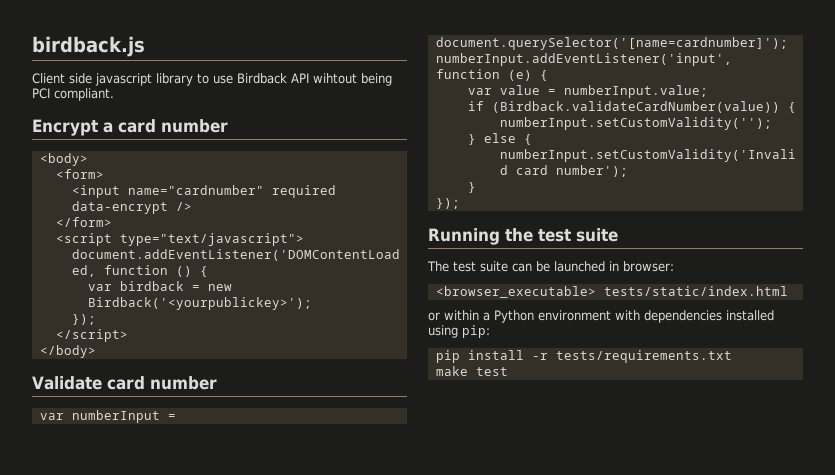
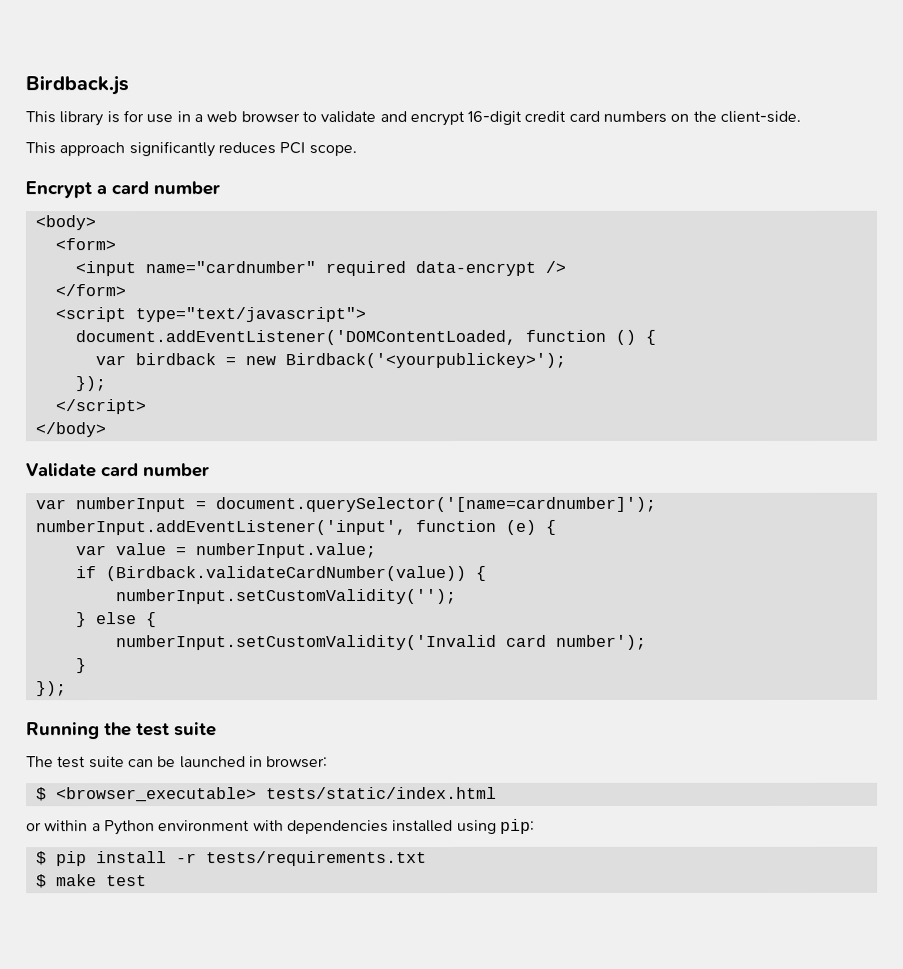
[32,36,145,57] [32,73,392,86] [32,88,114,101] birdback.js // Client side javascript library to use Birdback API wihtout being PCI compliant. -> [25,75,129,96] [25,110,802,127] [25,141,357,158] Birdback.js // This library is for use in a web browser to validate and encrypt 16-digit credit card numbers on the client-side. // This approach significantly reduces PCI scope.
(674, 266) none -> [35,787,47,802] $
(490, 331) none -> [35,851,47,866] $
(732, 356) none -> [35,874,47,889] $

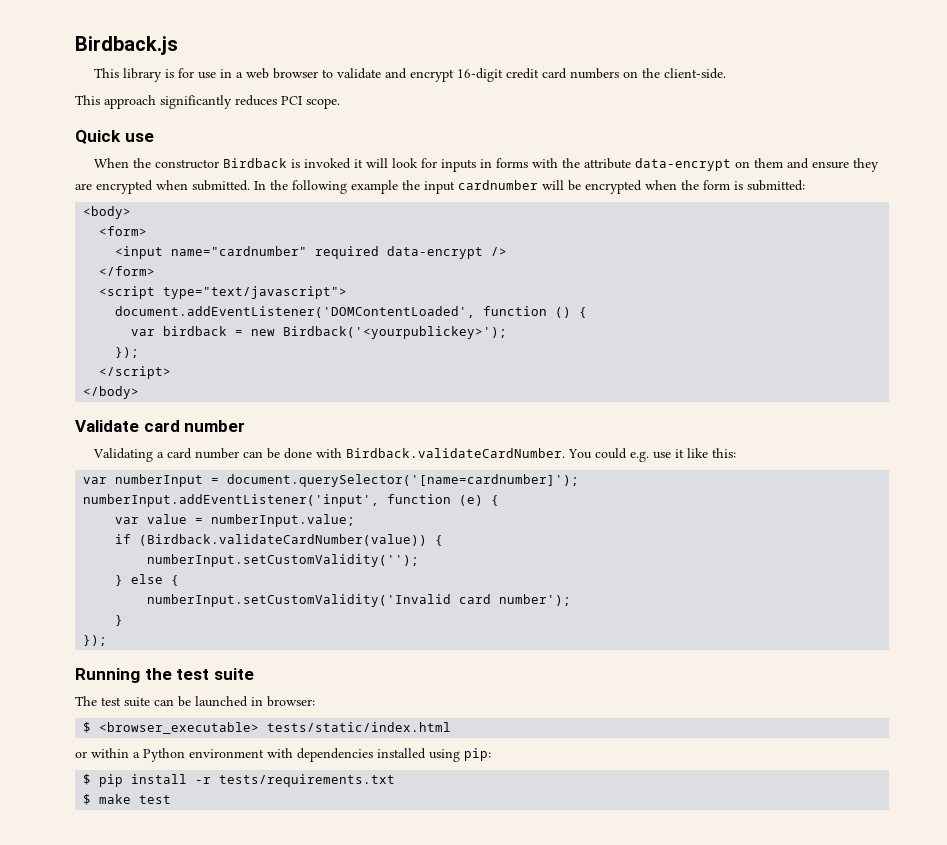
[25,181,220,199] Encrypt a card number -> [75,130,154,144] [94,158,880,172] [75,180,805,194] Quick use // When the constructor Birdback is invoked it will look for inputs in forms with the attribute data-encrypt on them and ensure they are encrypted when submitted. In the following example the input cardnumber will be encrypted when the form is submitted:
[74,329,516,346] document.addEventListener('DOMContentLoaded, -> [115,306,476,318] document.addEventListener('DOMContentLoaded',
(209, 470) none -> [93,448,737,462] // Validating a card number can be done with Birdback.validateCardNumber. You could e.g. use it like this:

